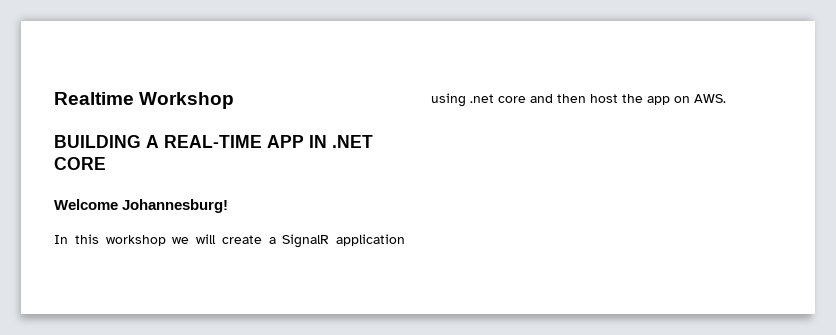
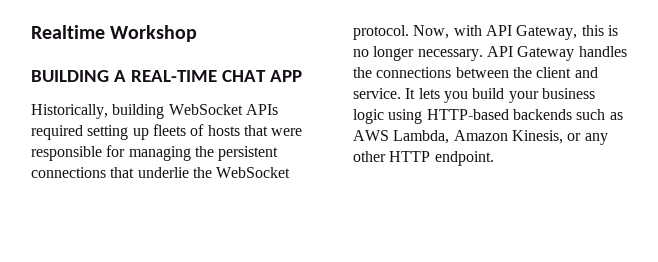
(262, 141) none -> [221,70,266,82] CHAT
[309,135,373,148] [54,157,106,170] [54,199,229,213] [54,234,405,248] [431,93,726,107] IN .NET CORE // Welcome Johannesburg! // In this workshop we will create a SignalR application using .net core and then host the app on AWS. -> [31,104,278,119] [31,124,303,140] [31,145,279,161] [31,167,291,178] [353,25,618,40] [353,46,627,61] [353,67,598,78] [353,88,595,103] [353,109,623,124] [353,130,608,145] [353,151,494,166] // Historically, building WebSocket APIs required setting up fleets of hosts that were responsible for managing the persistent connections that underlie the WebSocket protocol. Now, with API Gateway, this is no longer necessary. API Gateway handles the connections between the client and service. It lets you build your business logic using HTTP-based backends such as AWS Lambda, Amazon Kinesis, or any other HTTP endpoint.

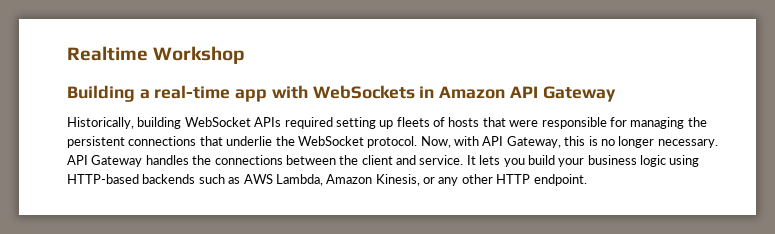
[31,70,302,82] BUILDING A REAL-TIME CHAT APP -> [67,85,616,102] Building a real-time app with WebSockets in Amazon API Gateway

